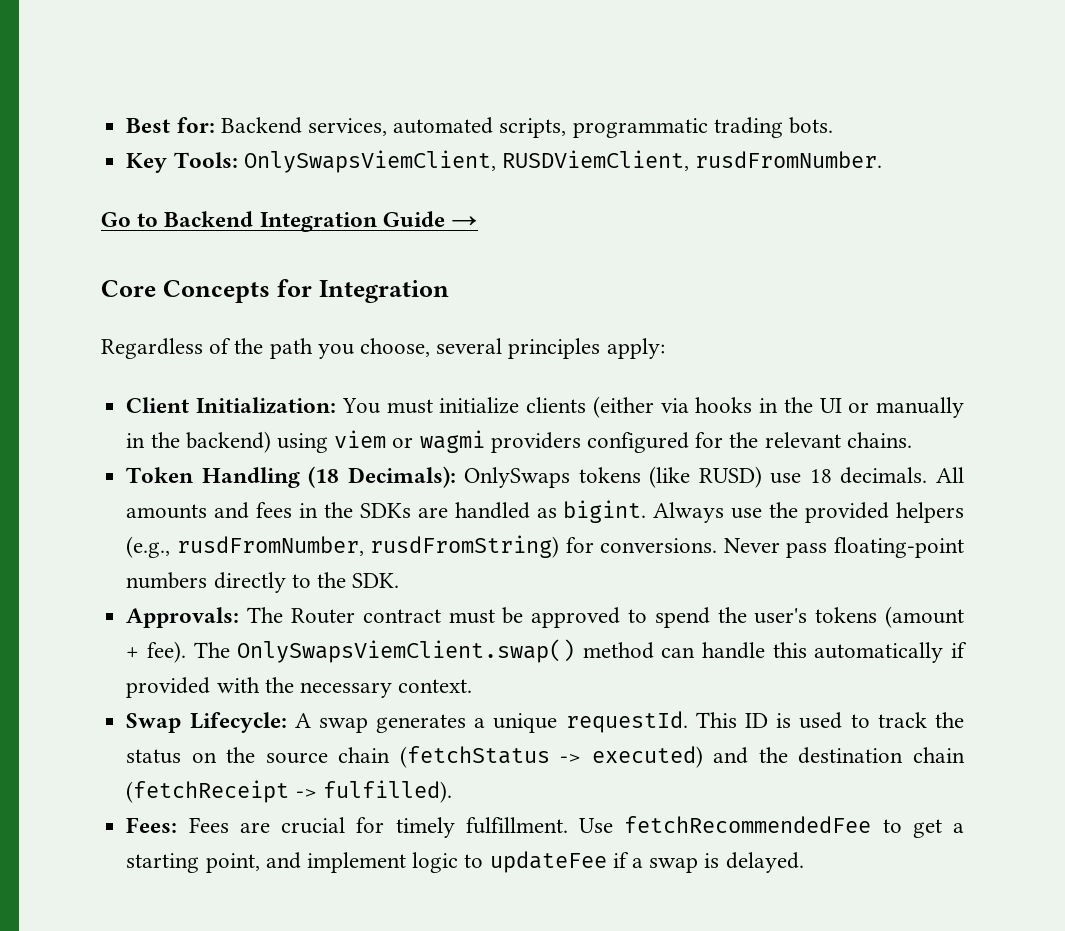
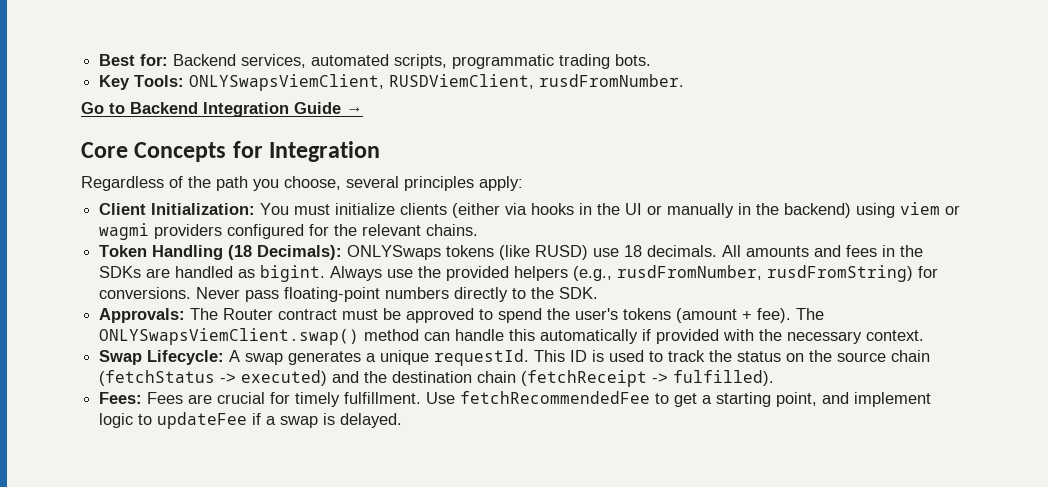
[243,150,496,173] OnlySwapsViemClient, -> [189,74,385,91] ONLYSwapsViemClient,
[464,467,571,488] OnlySwaps -> [347,245,442,260] ONLYSwaps
[237,639,576,663] OnlySwapsViemClient.swap() -> [99,328,360,345] ONLYSwapsViemClient.swap()

